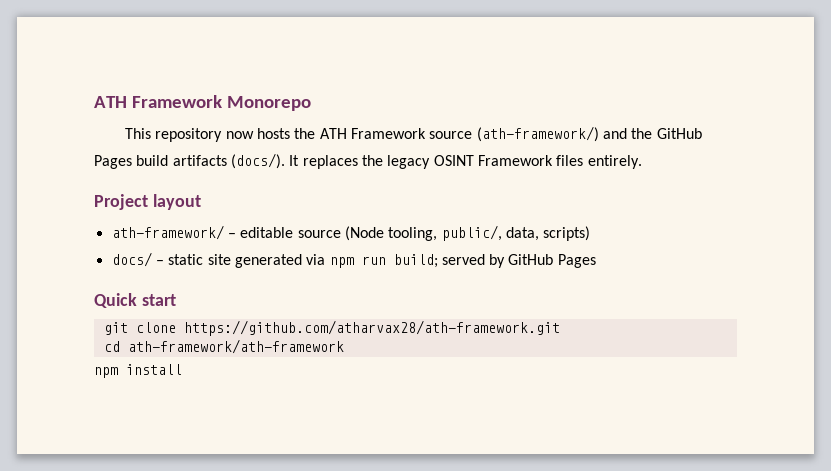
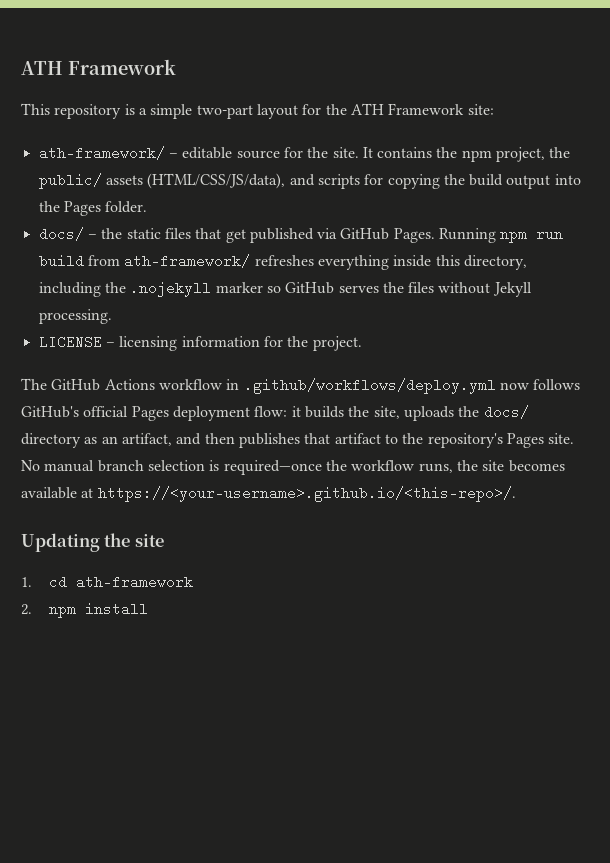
[94,95,311,111] ATH Framework Monorepo -> [21,59,176,75] ATH Framework
[225,126,702,142] [94,153,642,169] [94,194,201,210] [111,225,591,241] [111,252,596,268] [94,293,176,308] [103,320,560,336] [103,339,344,354] now hosts the ATH Framework source (ath-framework/) and the GitHub Pages build artifacts (docs/). It replaces the legacy OSINT Framework files entirely. // Project layout // ath-framework/ – editable source (Node tooling, public/, data, scripts) // docs/ – static site generated via npm run build; served by GitHub Pages // Quick start // git clone https://github.com/atharvax28/ath-framework.git // cd ath-framework/ath-framework // -> [124,103,494,119] [38,146,571,162] [38,173,581,189] [38,201,148,216] [38,227,564,243] [38,254,527,270] [38,281,532,297] [38,309,112,324] [38,335,362,351] [21,378,581,394] [21,405,529,421] [21,433,575,448] [21,460,565,475] [21,486,516,502] [21,533,164,552] [21,575,194,589] [21,604,32,615] is a simple two-part layout for the ATH Framework site: // ath-framework/ – editable source for the site. It contains the npm project, the public/ assets (HTML/CSS/JS/data), and scripts for copying the build output into the Pages folder. // docs/ – the static files that get published via GitHub Pages. Running npm run build from ath-framework/ refreshes everything inside this directory, including the .nojekyll marker so GitHub serves the files without Jekyll processing. // LICENSE – licensing information for the project. // The GitHub Actions workflow in .github/workflows/deploy.yml now follows GitHub's official Pages deployment flow: it builds the site, uploads the docs/ directory as an artifact, and then publishes that artifact to the repository's Pages site. No manual branch selection is required—once the workflow runs, the site becomes available at https://<your-username>.github.io/<this-repo>/. // Updating the site // 1. cd ath-framework // 2.

